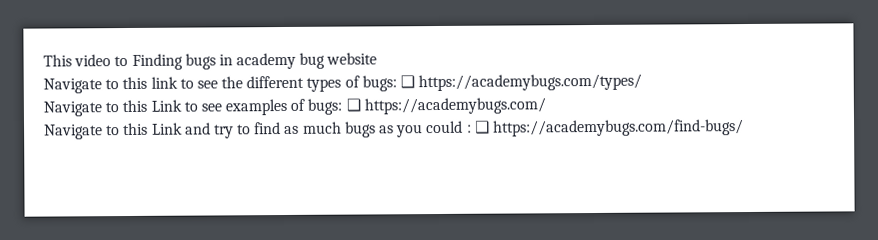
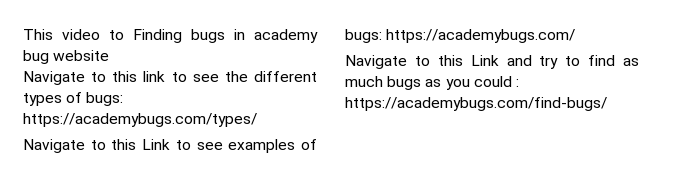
[400,75,416,89] ❑ -> (124, 99) none
[345,98,361,112] ❑ -> (382, 36) none
[474,120,490,134] ❑ -> (519, 83) none

